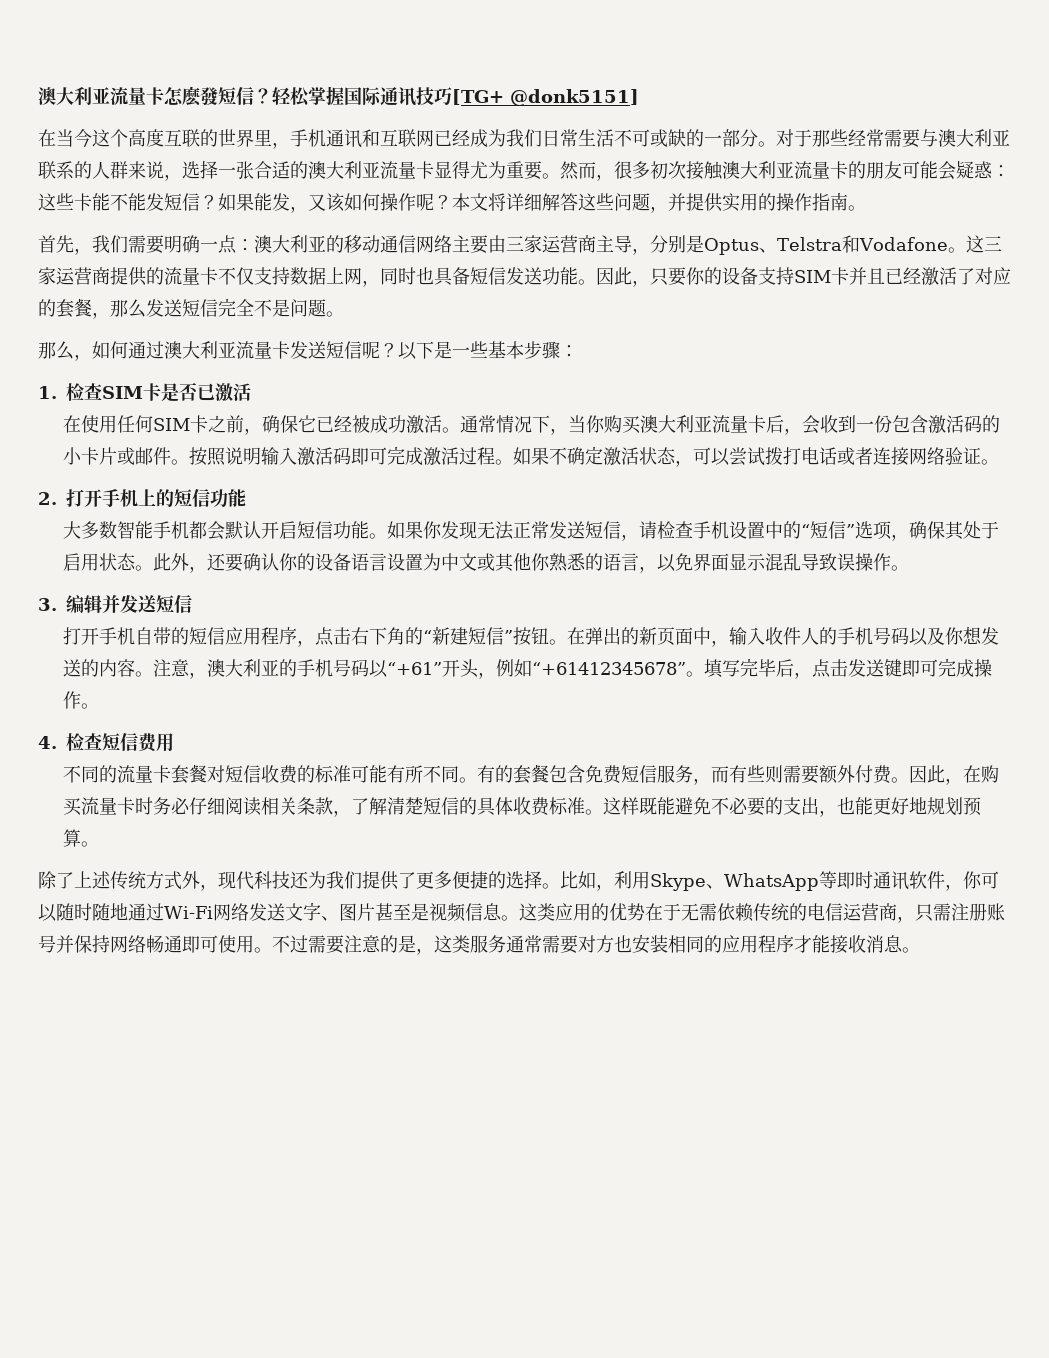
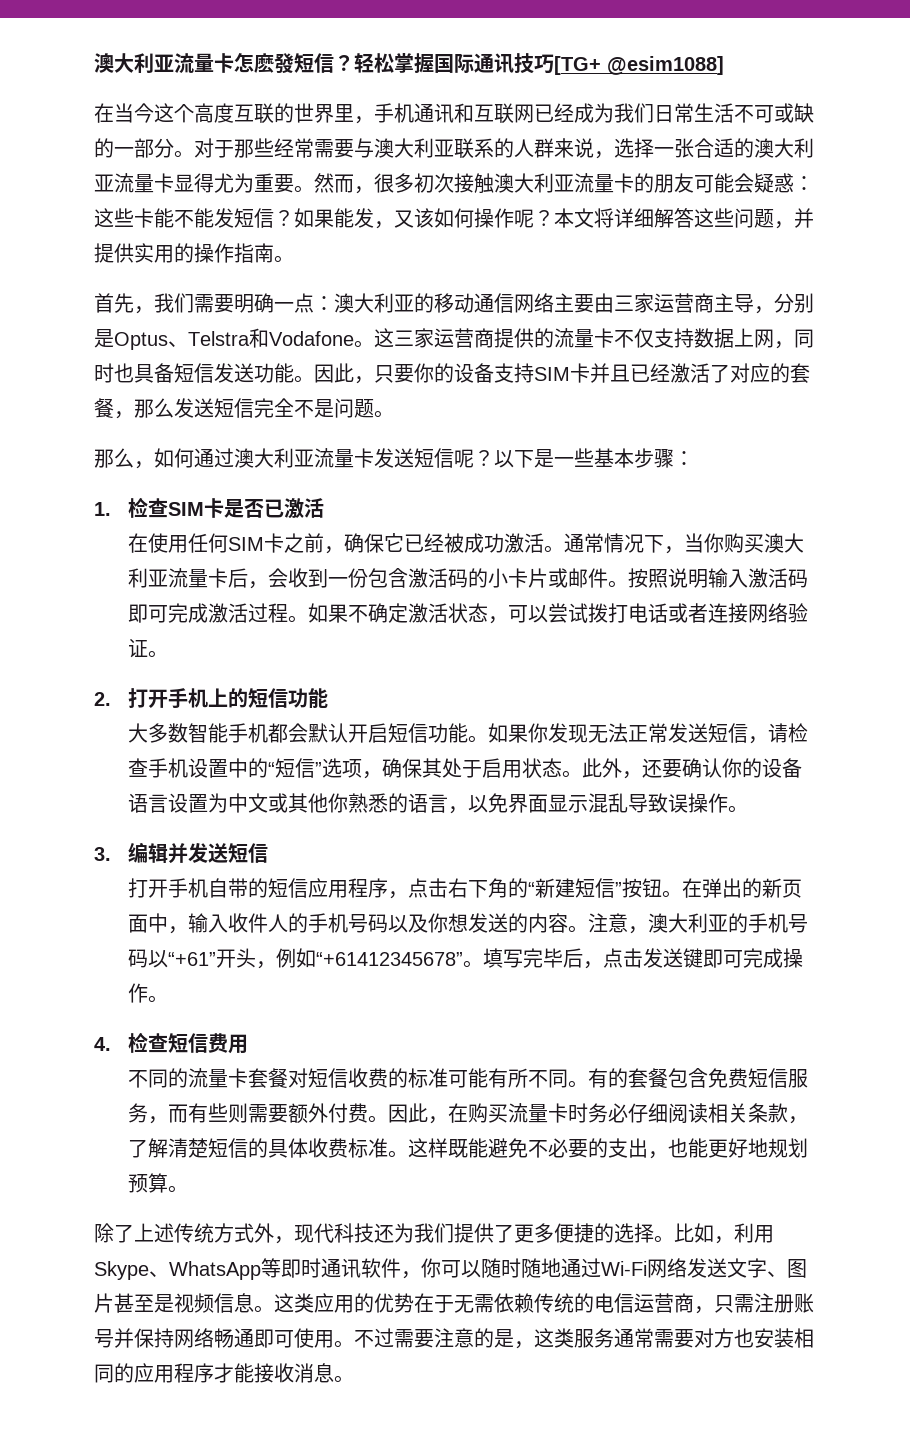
[510,89,639,106] @donk5151] -> [607,56,724,75] @esim1088]

